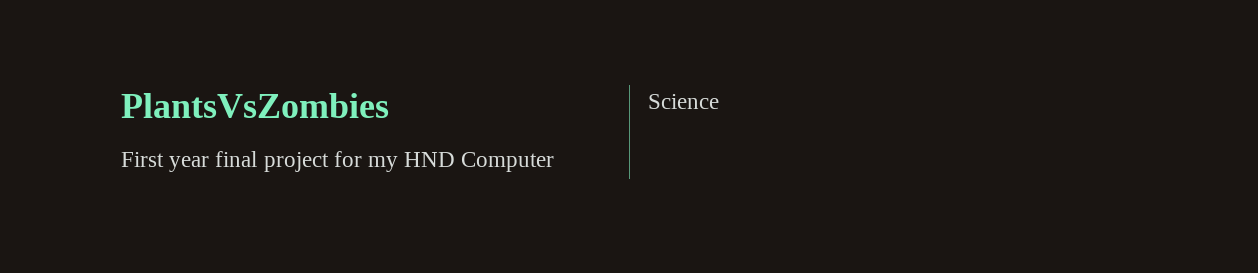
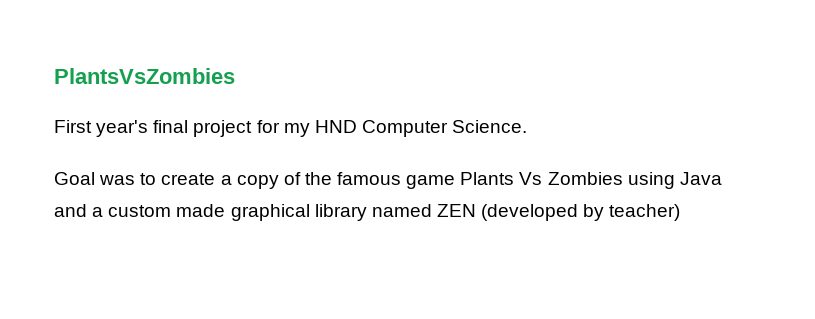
[169,156,210,172] year -> [96,120,149,137] year's
[648,94,719,109] Science -> [452,120,528,133] [54,172,722,189] [54,204,681,221] Science. // Goal was to create a copy of the famous game Plants Vs Zombies using Java and a custom made graphical library named ZEN (developed by teacher)

